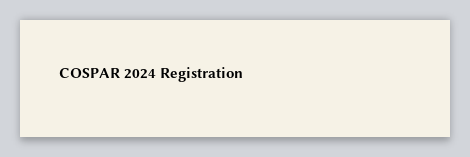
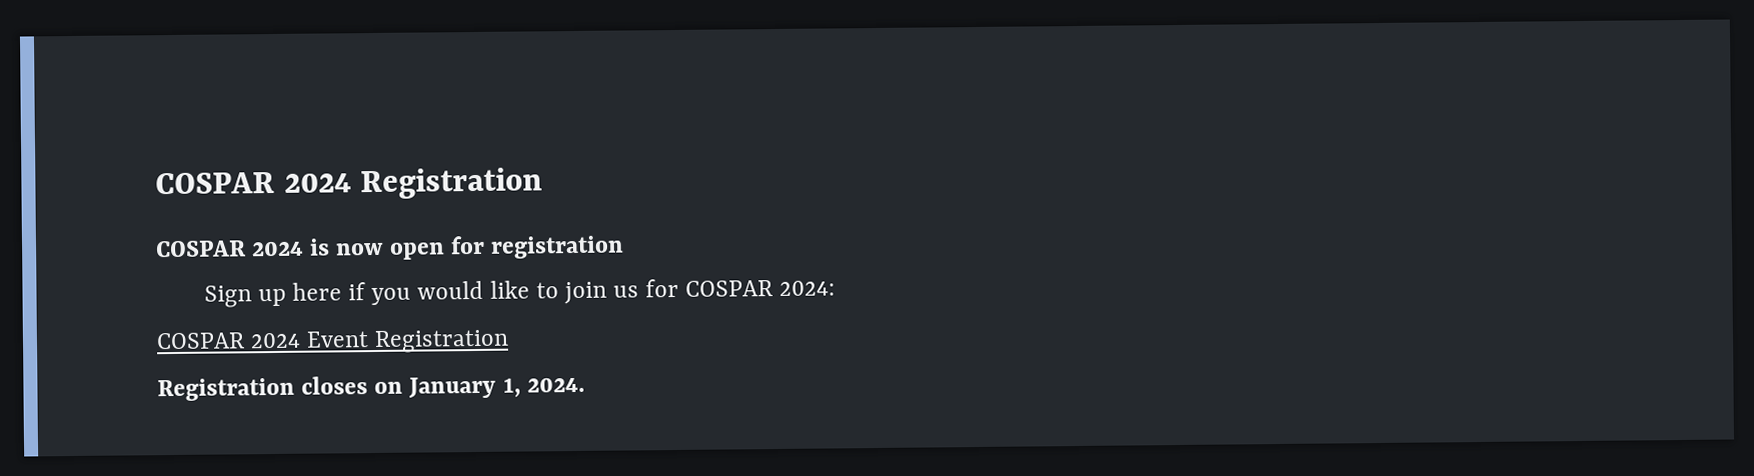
(244, 74) none -> [155,235,624,260] [203,278,836,308] [156,329,510,353] [157,376,585,402] // COSPAR 2024 is now open for registration // Sign up here if you would like to join us for COSPAR 2024: // COSPAR 2024 Event Registration // Registration closes on January 1, 2024.

